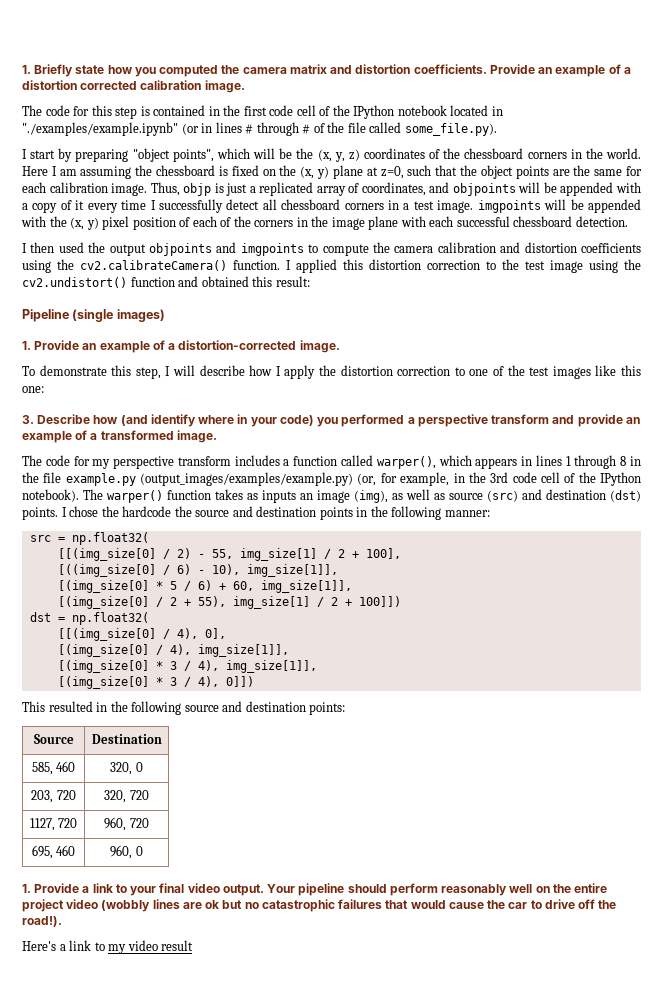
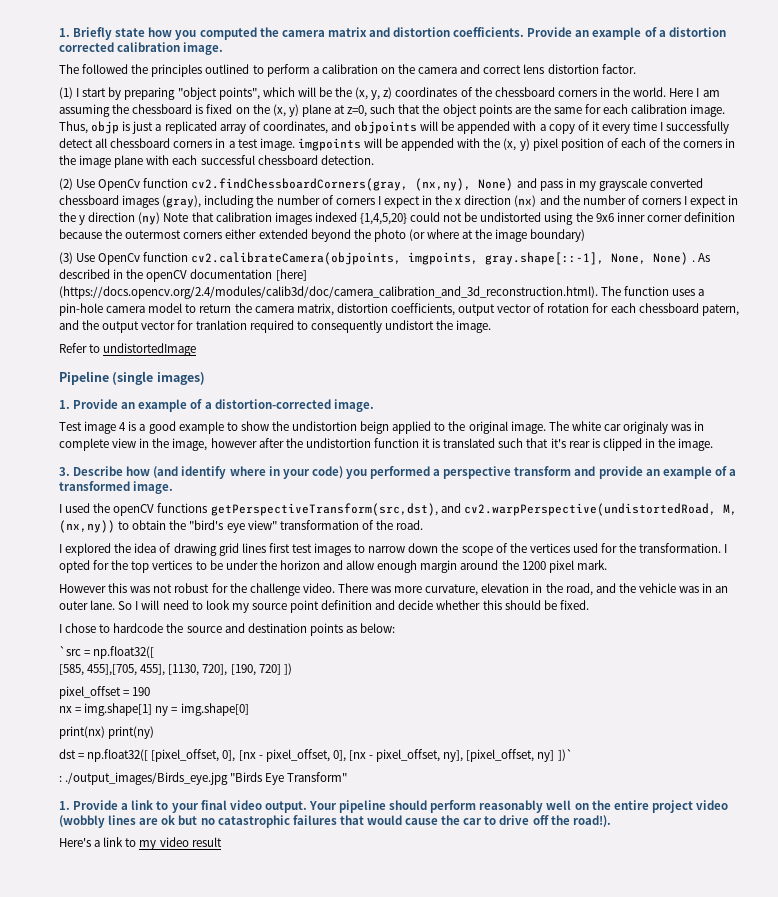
[45,105,503,119] [22,122,497,136] code for this step is contained in the first code cell of the IPython notebook located in "./examples/example.ipynb" (or in lines # through # of the file called some_file.py). // -> [82,64,636,77] [59,87,73,99] followed the principles outlined to perform a calibration on the camera and correct lens distortion factor. // (1)
[22,242,641,256] [22,259,641,273] [22,276,310,288] I then used the output objpoints and imgpoints to compute the camera calibration and distortion coefficients using the cv2.calibrateCamera() function. I applied this distortion correction to the test image using the cv2.undistort() function and obtained this result: -> [59,178,704,191] [59,195,739,208] [59,212,735,225] [59,229,586,242] [59,252,710,265] [59,269,307,282] [59,286,705,299] [59,303,739,316] [59,320,492,333] [59,343,197,356] (2) Use OpenCv function cv2.findChessboardCorners(gray, (nx,ny), None) and pass in my grayscale converted chessboard images (gray), including the number of corners I expect in the x direction (nx) and the number of corners I expect in the y direction (ny) Note that calibration images indexed {1,4,5,20} could not be undistorted using the 9x6 inner corner definition because the outermost corners either extended beyond the photo (or where at the image boundary) // (3) Use OpenCv function cv2.calibrateCamera(objpoints, imgpoints, gray.shape[::-1], None, None) . As described in the openCV documentation [here] (https://docs.opencv.org/2.4/modules/calib3d/doc/camera_calibration_and_3d_reconstruction.html). The function uses a pin-hole camera model to return the camera matrix, distortion coefficients, output vector of rotation for each chessboard patern, and the output vector for tranlation required to consequently undistort the image. // Refer to undistortedImage
[22,365,642,379] [22,386,44,393] To demonstrate this step, I will describe how I apply the distortion correction to one of the test images like this one: -> [59,421,705,434] [59,438,714,451] Test image 4 is a good example to show the undistortion beign applied to the original image. The white car originaly was in complete view in the image, however after the undistortion function it is translated such that it's rear is clipped in the image.
[22,455,642,469] [22,472,641,486] [22,489,641,503] [22,507,58,520] The code for my perspective transform includes a function called warper(), which appears in lines 1 through 8 in the file example.py (output_images/examples/example.py) (or, for example, in the 3rd code cell of the IPython notebook). The warper() function takes as inputs an image (img), as well as source (src) and destination (dst) points. -> [59,503,737,516] [59,520,424,533] [59,543,728,556] [59,560,607,573] [59,583,729,596] [59,600,589,613] I used the openCV functions getPerspectiveTransform(src,dst), and cv2.warpPerspective(undistortedRoad, M, (nx,ny)) to obtain the "bird's eye view" transformation of the road. // I explored the idea of drawing grid lines first test images to narrow down the scope of the vertices used for the transformation. I opted for the top vertices to be under the horizon and allow enough margin around the 1200 pixel mark. // However this was not robust for the challenge video. There was more curvature, elevation in the road, and the vehicle was in an outer lane. So I will need to look my source point definition and decide whether this should be fixed. //
[101,506,119,517] the -> [99,624,111,633] to
[356,506,490,520] [29,532,149,545] [57,548,401,561] [57,564,338,577] [57,580,352,593] [57,596,401,609] [29,612,149,625] [57,628,226,641] [57,644,289,657] [57,660,317,673] [57,676,254,689] [22,701,346,715] [33,734,74,744] [91,734,162,744] [31,761,76,775] [110,762,143,775] [31,790,76,803] [104,790,149,803] [29,818,78,831] [104,817,149,831] [31,845,76,859] [110,845,143,859] in the following manner: // src = np.float32( // [[(img_size[0] / 2) - 55, img_size[1] / 2 + 100], // [((img_size[0] / 6) - 10), img_size[1]], // [(img_size[0] * 5 / 6) + 60, img_size[1]], // [(img_size[0] / 2 + 55), img_size[1] / 2 + 100]]) // dst = np.float32( // [[(img_size[0] / 4), 0], // [(img_size[0] / 4), img_size[1]], // [(img_size[0] * 3 / 4), img_size[1]], // [(img_size[0] * 3 / 4), 0]]) // This resulted in the following source and destination points: // Source | Destination // 585, 460 | 320, 0 // 203, 720 | 320, 720 // 1127, 720 | 960, 720 // 695, 460 | 960, 0 -> [345,623,396,633] [59,646,155,659] [59,663,292,676] [59,686,151,699] [59,703,249,716] [59,726,155,739] [59,749,573,762] [59,772,348,785] as below: // `src = np.float32([ // [585, 455],[705, 455], [1130, 720], [190, 720] ]) // pixel_offset = 190 // nx = img.shape[1] ny = img.shape[0] // print(nx) print(ny) // dst = np.float32([ [pixel_offset, 0], [nx - pixel_offset, 0], [nx - pixel_offset, ny], [pixel_offset, ny] ])` // : ./output_images/Birds_eye.jpg "Birds Eye Transform"

